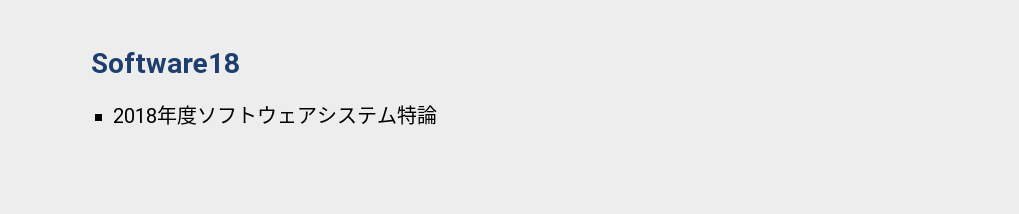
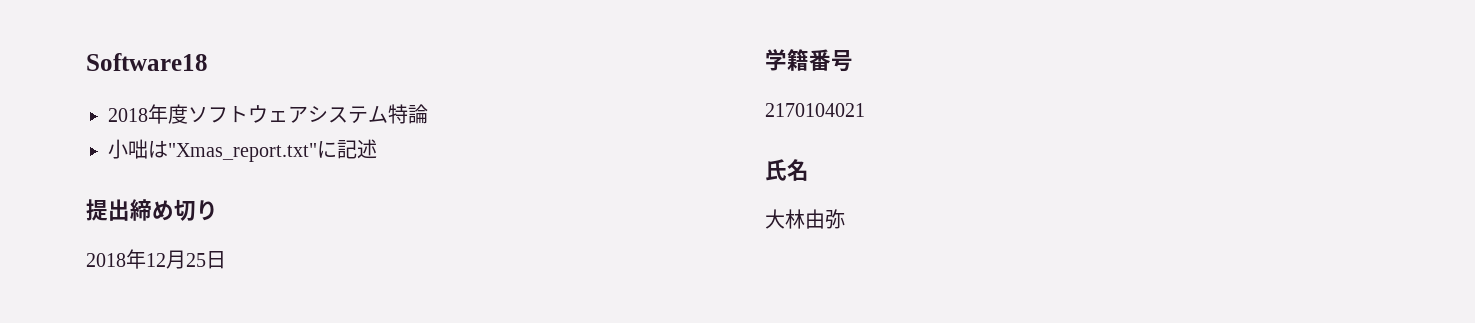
(437, 115) none -> [108,139,377,162] [86,199,218,221] [86,249,226,269] [765,49,853,72] [765,103,865,117] [765,159,809,181] [765,209,845,229] // 小咄は"Xmas_report.txt"に記述 // 提出締め切り // 2018年12月25日 // 学籍番号 // 2170104021 // 氏名 // 大林由弥

